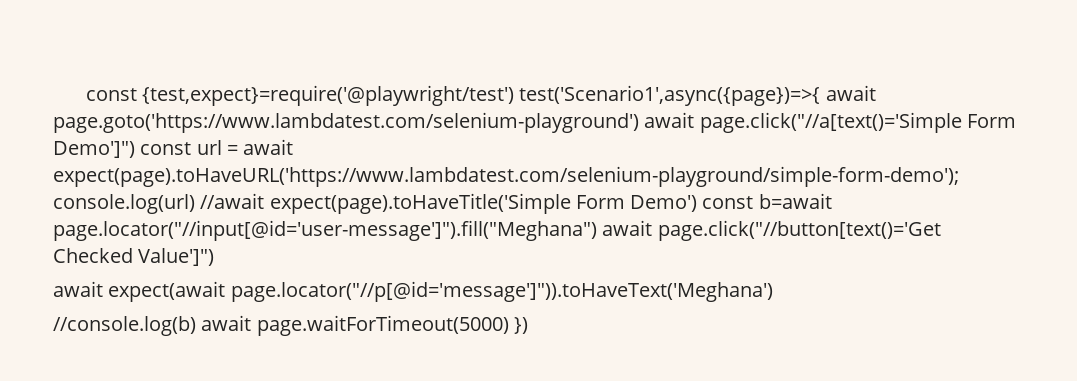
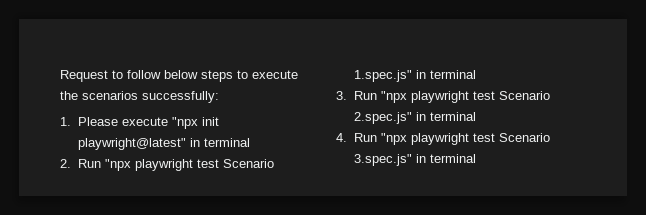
[85,85,876,106] [53,112,1016,133] [53,139,294,158] [53,166,959,187] [53,193,832,214] [53,220,941,241] [53,248,215,266] [53,281,773,302] [53,315,528,336] const {test,expect}=require('@playwright/test') test('Scenario1',async({page})=>{ await page.goto('https://www.lambdatest.com/selenium-playground') await page.click("//a[text()='Simple Form Demo']") const url = await expect(page).toHaveURL('https://www.lambdatest.com/selenium-playground/simple-form-demo'); console.log(url) //await expect(page).toHaveTitle('Simple Form Demo') const b=await page.locator("//input[@id='user-message']").fill("Meghana") await page.click("//button[text()='Get Checked Value']") // await expect(await page.locator("//p[@id='message']")).toHaveText('Meghana') // //console.log(b) await page.waitForTimeout(5000) }) -> [60,70,298,82] [60,91,219,103] [60,117,219,129] [77,138,250,150] [60,159,274,171] [353,70,476,82] [336,91,550,103] [353,112,476,124] [336,133,550,145] [353,154,476,166] Request to follow below steps to execute the scenarios successfully: // 1. Please execute "npx init playwright@latest" in terminal // 2. Run "npx playwright test Scenario 1.spec.js" in terminal // 3. Run "npx playwright test Scenario 2.spec.js" in terminal // 4. Run "npx playwright test Scenario 3.spec.js" in terminal

